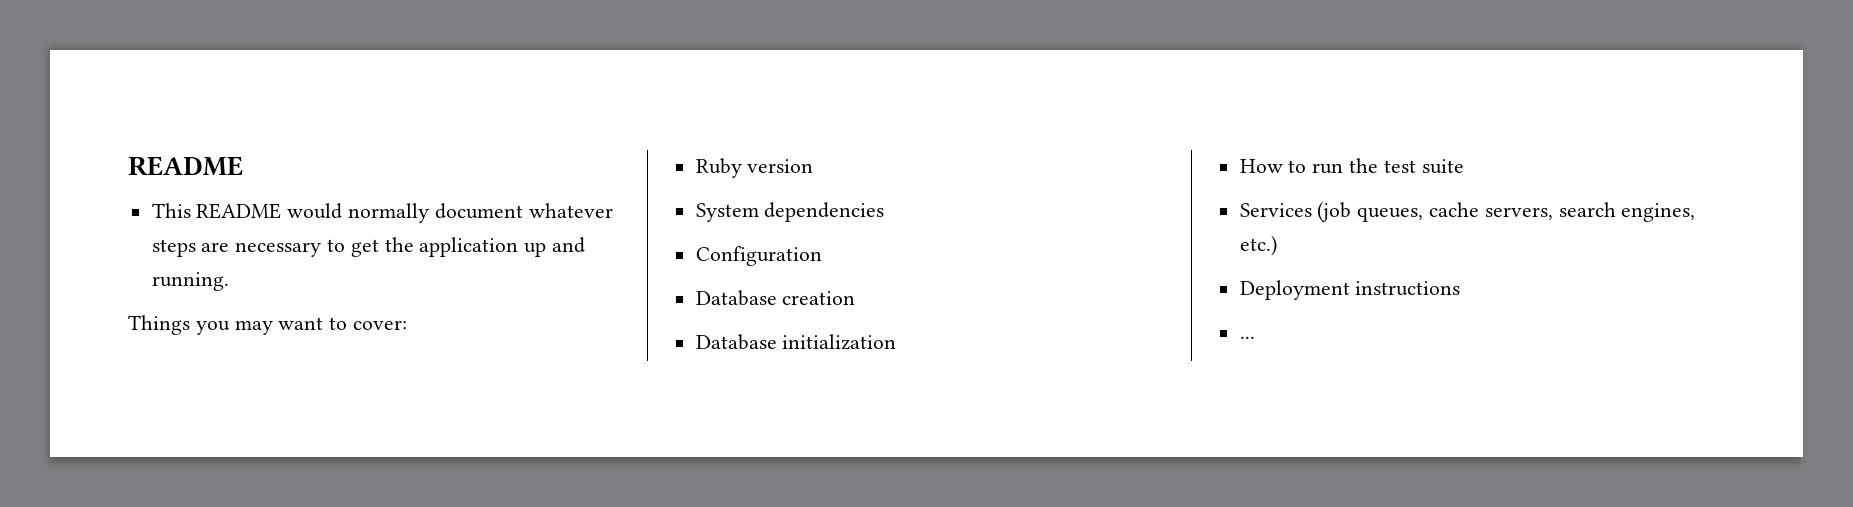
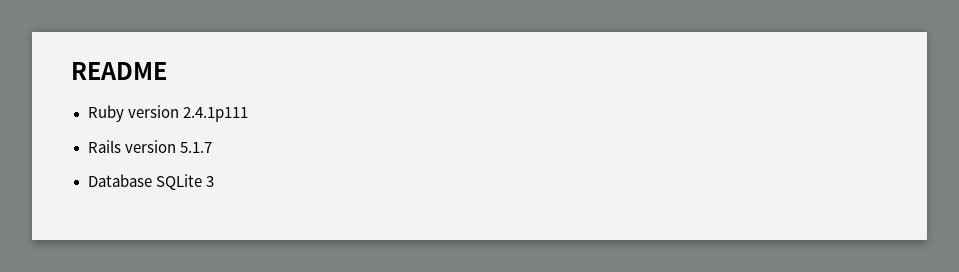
[151,203,613,223] [151,237,586,257] [151,272,229,291] [128,315,408,335] [695,158,814,178] [695,202,885,222] [695,246,822,266] [695,290,856,306] [695,334,897,350] [1239,158,1464,174] [1239,201,1696,222] [1239,235,1277,256] [1239,280,1461,300] [1239,336,1255,339] This README would normally document whatever steps are necessary to get the application up and running. // Things you may want to cover: // Ruby version // System dependencies // Configuration // Database creation // Database initialization // How to run the test suite // Services (job queues, cache servers, search engines, etc.) // Deployment instructions // ... -> [87,105,248,122] [87,140,212,153] [87,174,214,190] Ruby version 2.4.1p111 // Rails version 5.1.7 // Database SQLite 3

